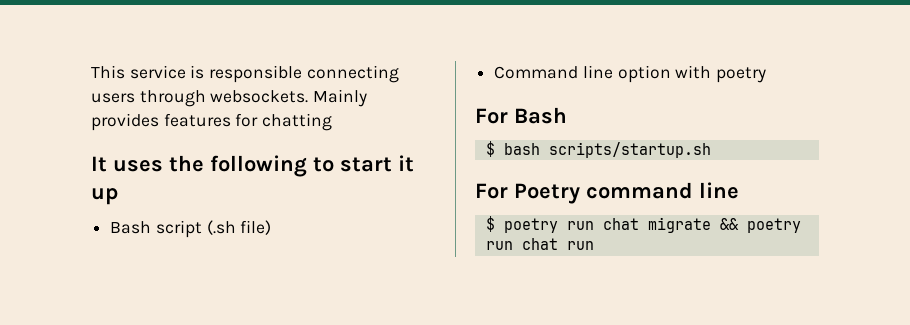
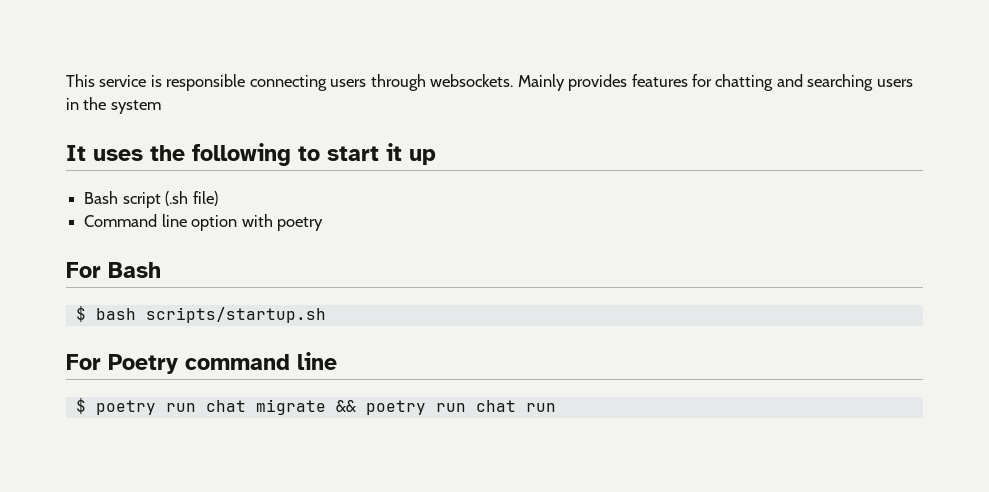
(333, 122) none -> [776,74,913,91] [66,97,161,114] and searching users in the system

